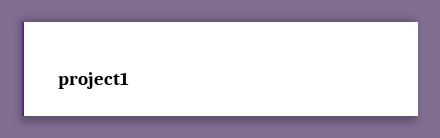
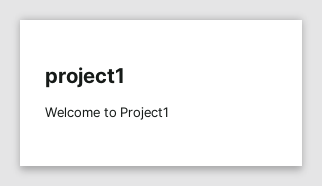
(129, 80) none -> [45,107,170,120] // Welcome to Project1

